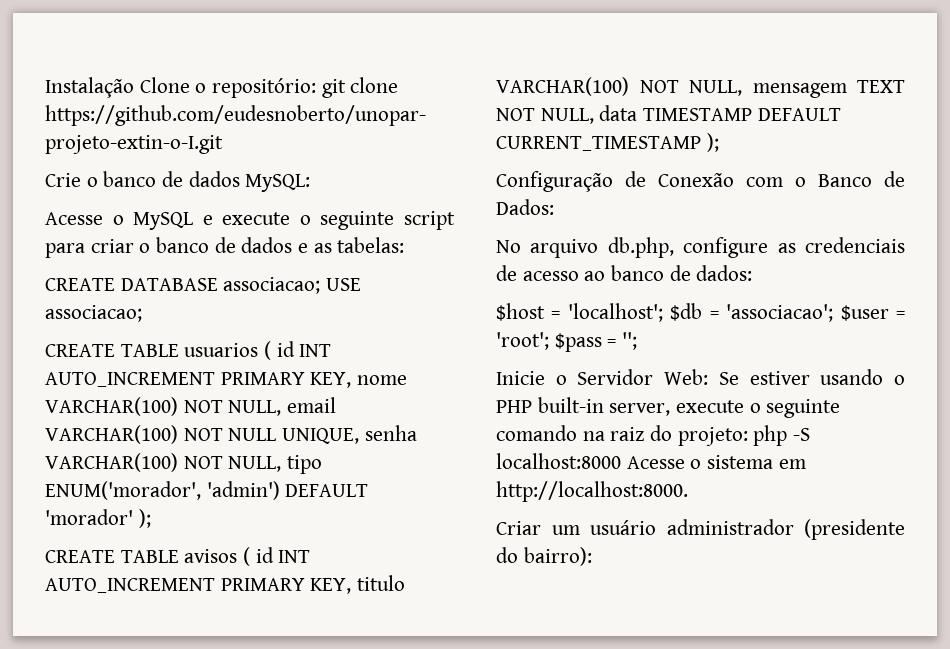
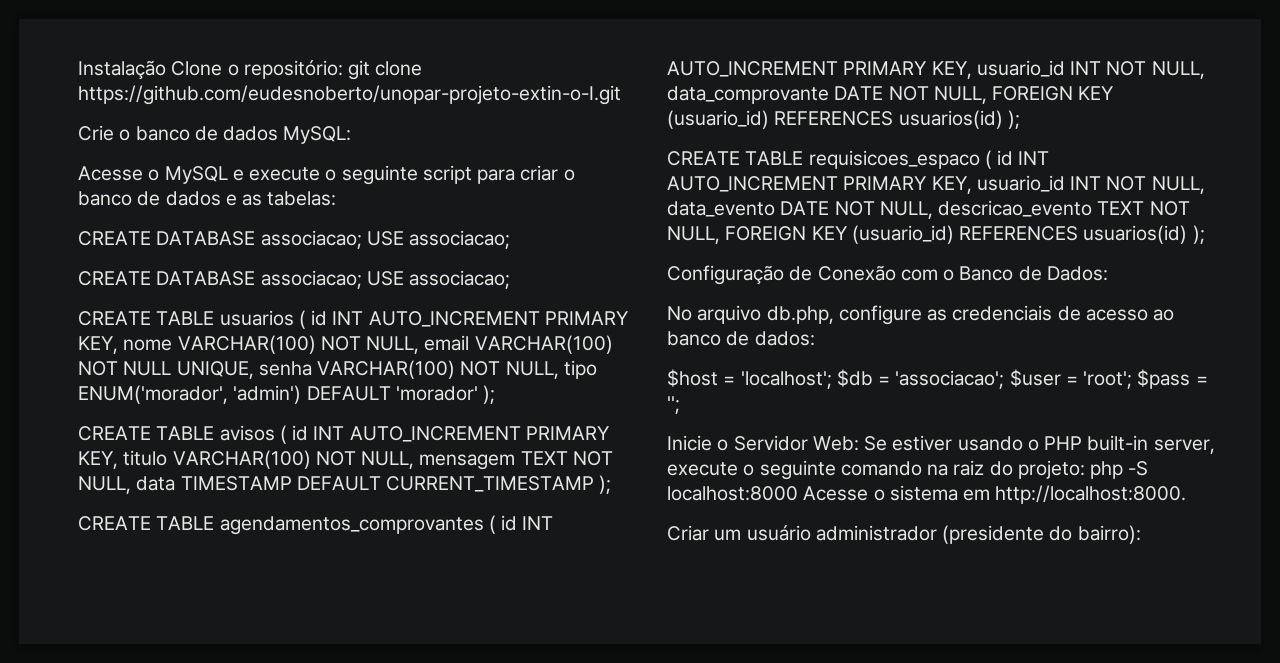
(142, 313) none -> [78,270,511,289] // CREATE DATABASE associacao; USE associacao;
(719, 142) none -> [78,515,554,535] [667,60,1205,79] [667,86,1115,104] [667,110,1020,129] [667,150,1050,169] [667,175,1205,194] [667,200,1190,219] [667,225,1205,244] // CREATE TABLE agendamentos_comprovantes ( id INT AUTO_INCREMENT PRIMARY KEY, usuario_id INT NOT NULL, data_comprovante DATE NOT NULL, FOREIGN KEY (usuario_id) REFERENCES usuarios(id) ); // CREATE TABLE requisicoes_espaco ( id INT AUTO_INCREMENT PRIMARY KEY, usuario_id INT NOT NULL, data_evento DATE NOT NULL, descricao_evento TEXT NOT NULL, FOREIGN KEY (usuario_id) REFERENCES usuarios(id) );

